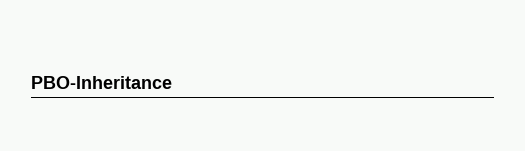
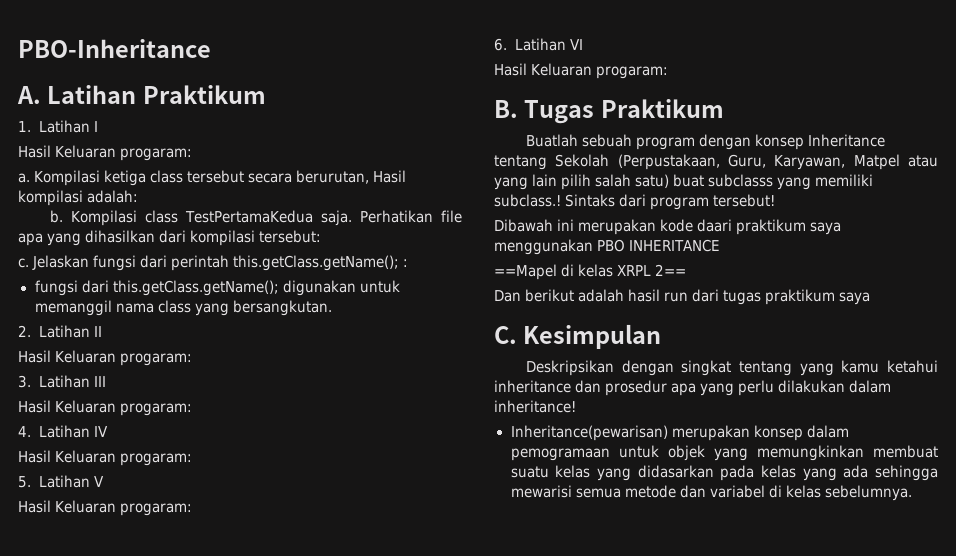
(172, 82) none -> [17,85,266,104] [18,120,98,133] [18,145,193,161] [18,170,407,186] [18,190,139,206] [49,210,462,226] [18,230,322,246] [18,255,409,271] [34,280,400,296] [34,300,332,316] [18,325,102,338] [18,350,193,366] [18,375,106,388] [18,400,193,416] [18,425,108,438] [18,450,193,466] [18,475,104,488] [18,500,193,516] [494,38,583,51] [494,63,669,79] [494,99,724,124] [525,134,886,150] [494,154,939,170] [494,174,874,190] [494,194,776,210] [494,219,842,235] [494,239,721,255] [494,264,687,280] [494,289,871,305] [494,324,662,349] [525,360,939,376] [494,380,892,396] [494,400,576,413] [510,425,849,441] [510,445,938,461] [510,465,938,481] [510,485,912,501] // A. Latihan Praktikum // 1. Latihan I // Hasil Keluaran progaram: // a. Kompilasi ketiga class tersebut secara berurutan, Hasil kompilasi adalah: // b. Kompilasi class TestPertamaKedua saja. Perhatikan file apa yang dihasilkan dari kompilasi tersebut: // c. Jelaskan fungsi dari perintah this.getClass.getName(); : // fungsi dari this.getClass.getName(); digunakan untuk memanggil nama class yang bersangkutan. // 2. Latihan II // Hasil Keluaran progaram: // 3. Latihan III // Hasil Keluaran progaram: // 4. Latihan IV // Hasil Keluaran progaram: // 5. Latihan V // Hasil Keluaran progaram: // 6. Latihan VI // Hasil Keluaran progaram: // B. Tugas Praktikum // Buatlah sebuah program dengan konsep Inheritance tentang Sekolah (Perpustakaan, Guru, Karyawan, Matpel atau yang lain pilih salah satu) buat subclasss yang memiliki subclass.! Sintaks dari program tersebut! // Dibawah ini merupakan kode daari praktikum saya menggunakan PBO INHERITANCE // ==Mapel di kelas XRPL 2== // Dan berikut adalah hasil run dari tugas praktikum saya // C. Kesimpulan // Deskripsikan dengan singkat tentang yang kamu ketahui inheritance dan prosedur apa yang perlu dilakukan dalam inheritance! // Inheritance(pewarisan) merupakan konsep dalam pemogramaan untuk objek yang memungkinkan membuat suatu kelas yang didasarkan pada kelas yang ada sehingga mewarisi semua metode dan variabel di kelas sebelumnya.

